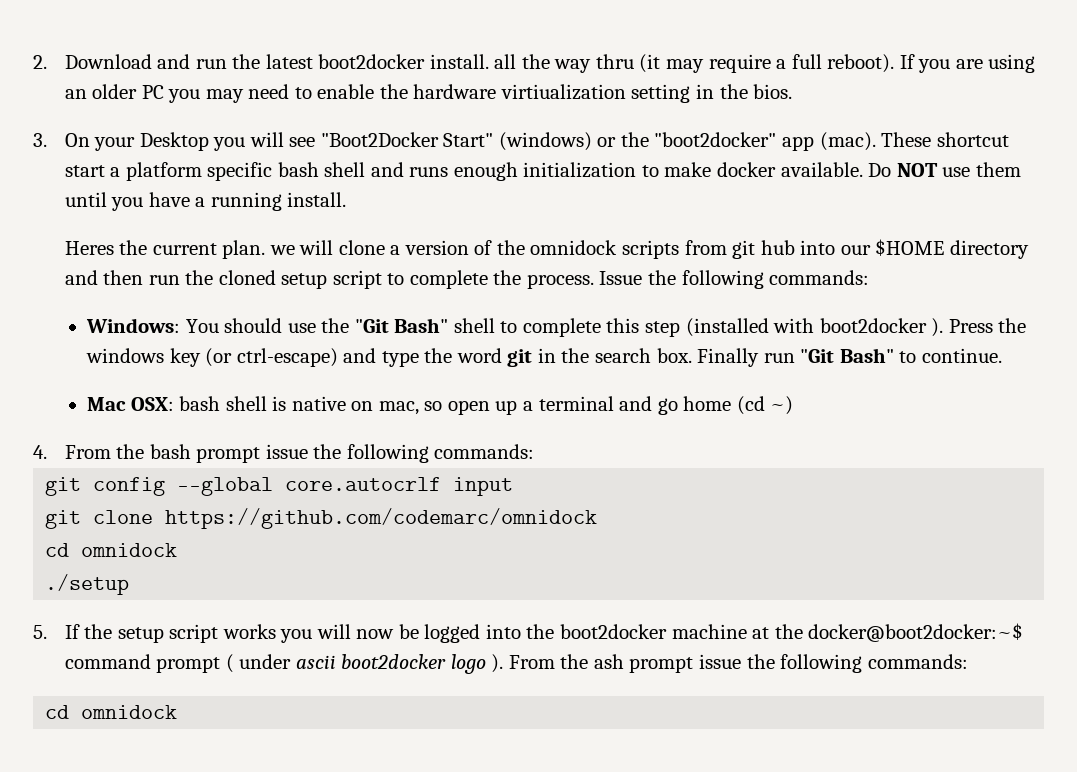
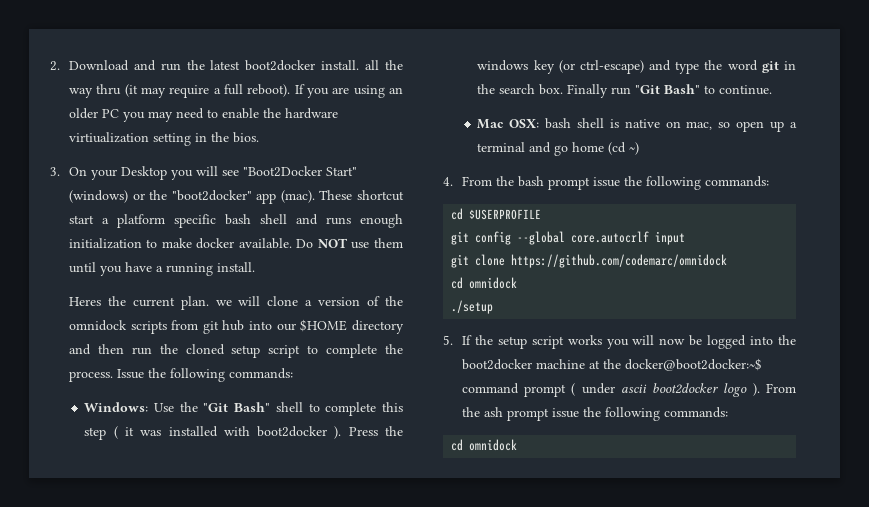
[185,318,316,333] You should use -> [154,403,175,412] Use
[685,318,769,337] (installed -> [113,426,218,439] ( it was installed
(535, 451) none -> [451,208,542,220] // cd $USERPROFILE

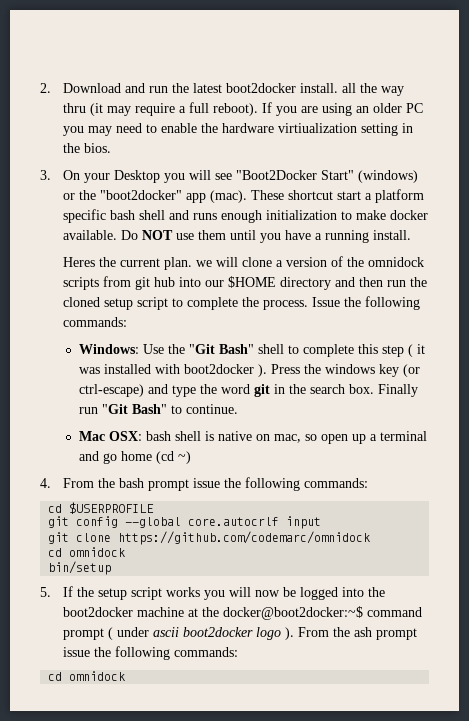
[451,300,494,314] ./setup -> [48,561,112,575] bin/setup

